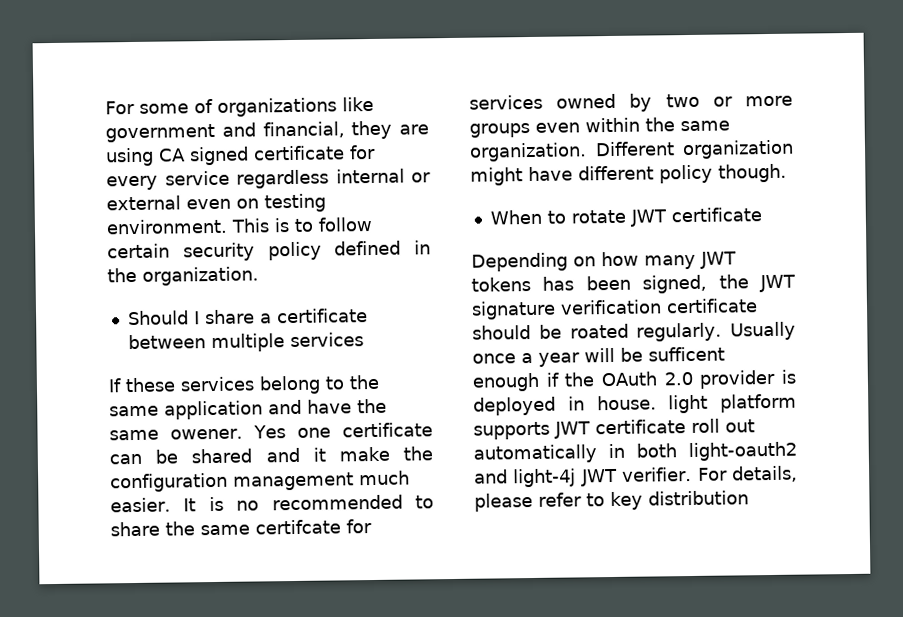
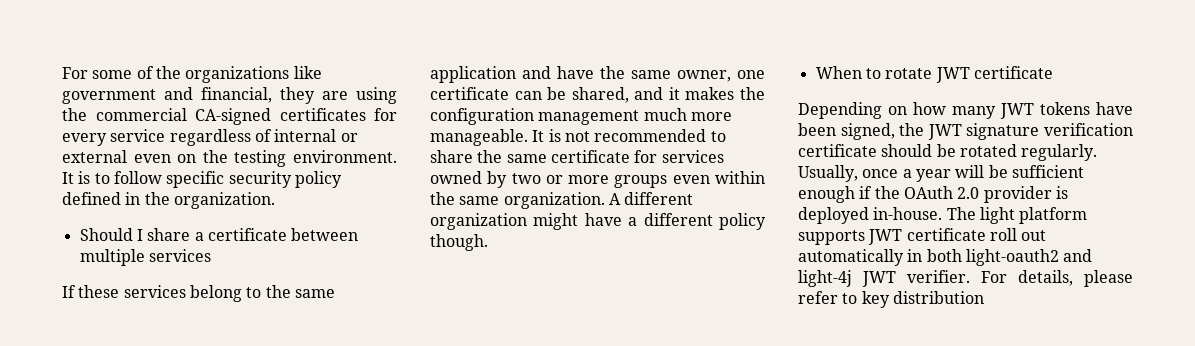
(213, 106) none -> [155,66,181,79] the
[158,145,345,166] CA signed certificate -> [62,108,366,125] the commercial CA-signed certificates
(329, 179) none -> [254,129,272,142] of
(259, 203) none -> [202,150,228,163] the
[231,218,270,233] This -> [62,172,74,184] It
[107,243,170,259] certain -> [166,171,225,188] specific
[170,425,287,440] owener. Yes -> [677,70,731,82] owner,
[191,448,253,464] shared -> [571,87,629,103] shared,
[338,446,390,462] make -> [685,87,735,100] makes
[110,496,260,513] easier. It is no -> [690,112,732,121] [430,129,590,146] more manageable. It is not
[255,519,341,535] certifcate -> [550,150,630,163] certificate
[594,141,675,157] Different -> [608,192,694,205] A different
(573, 174) none -> [628,217,638,226] a
[542,276,575,291] has -> [1096,102,1133,115] have
[569,321,796,342] roated regularly. Usually -> [959,144,1098,161] [798,165,858,182] rotated regularly. Usually,
[648,346,725,362] sufficent -> [1011,165,1084,178] sufficient
[567,395,657,411] in house. -> [873,207,976,220] in-house. The

